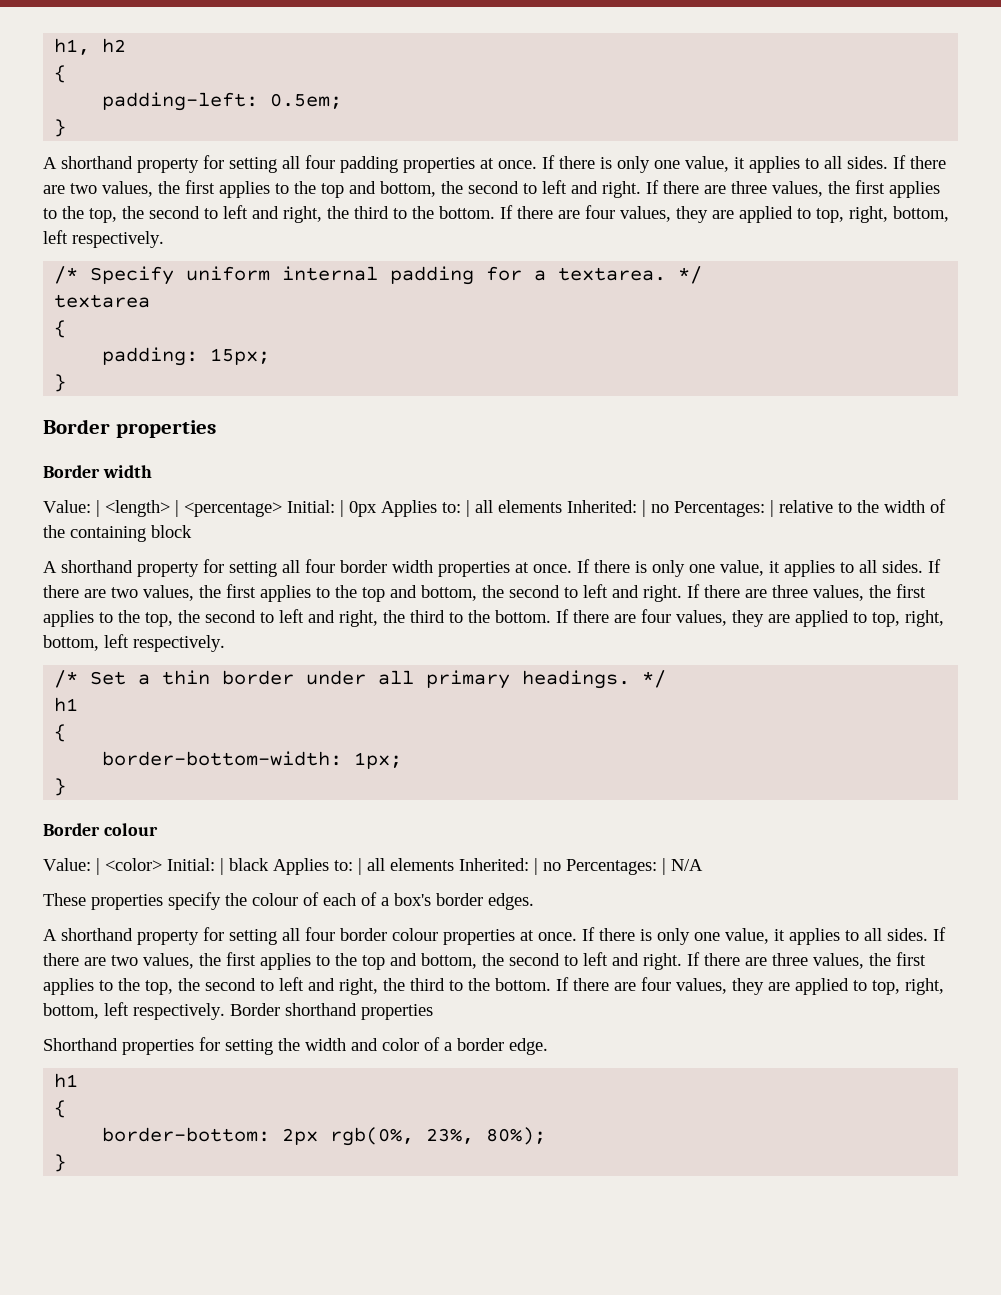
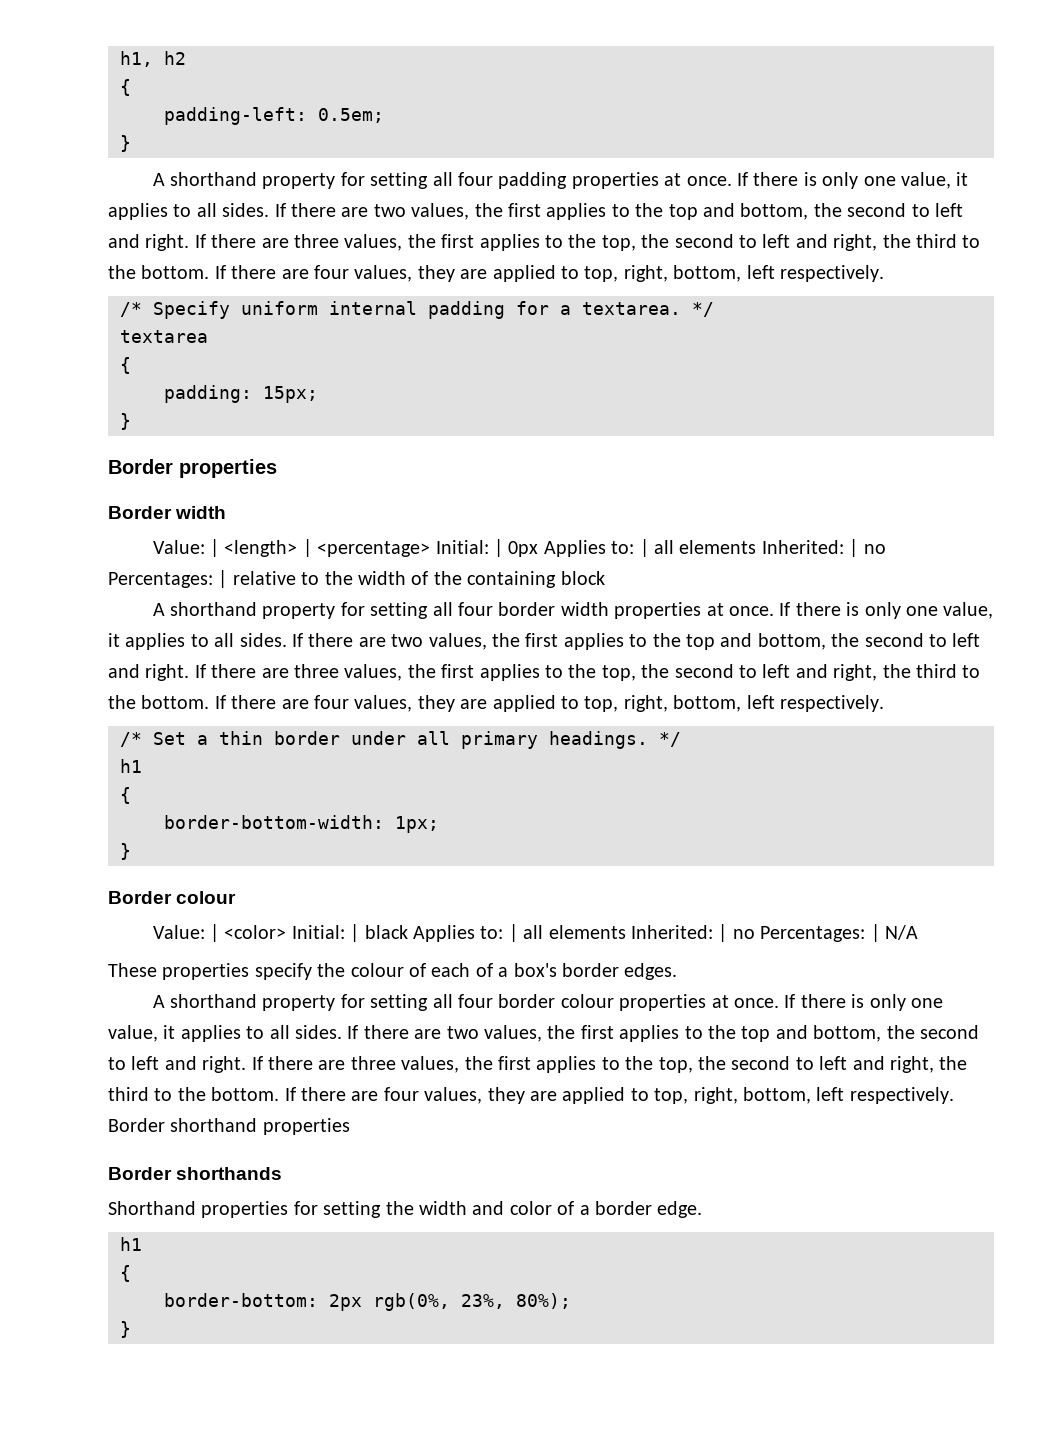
(433, 1012) none -> [108,1167,283,1180] // Border shorthands

